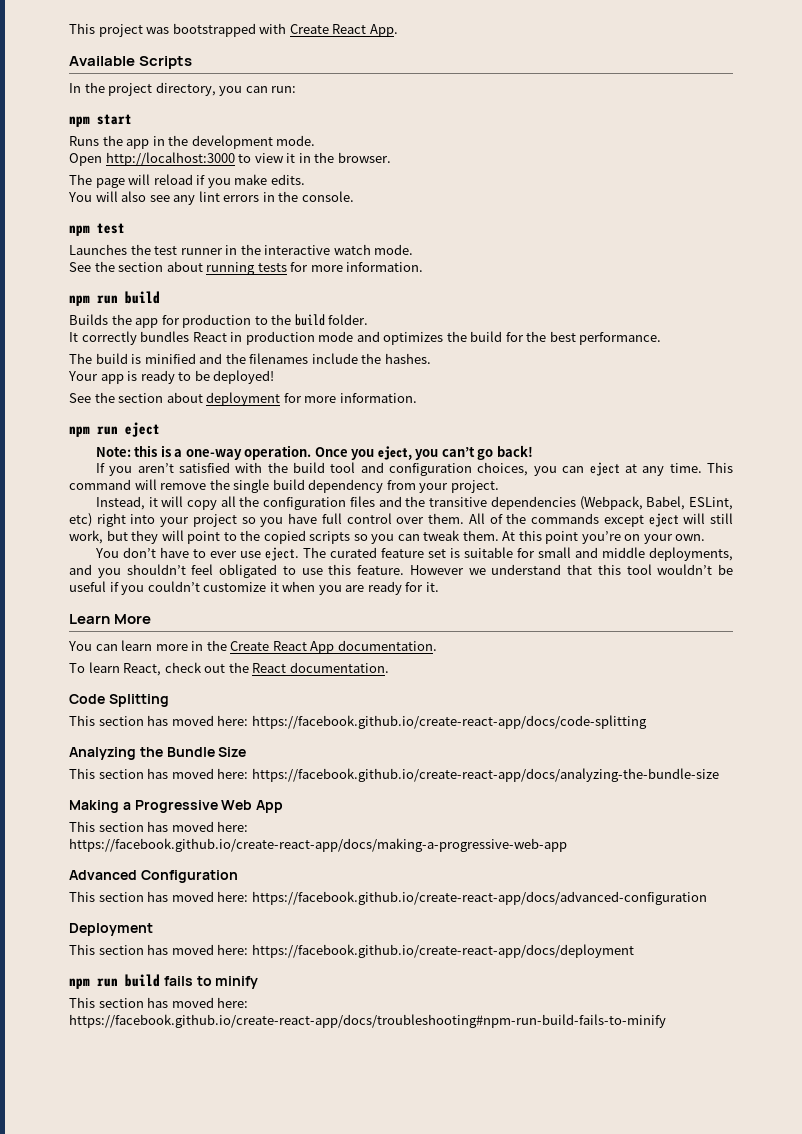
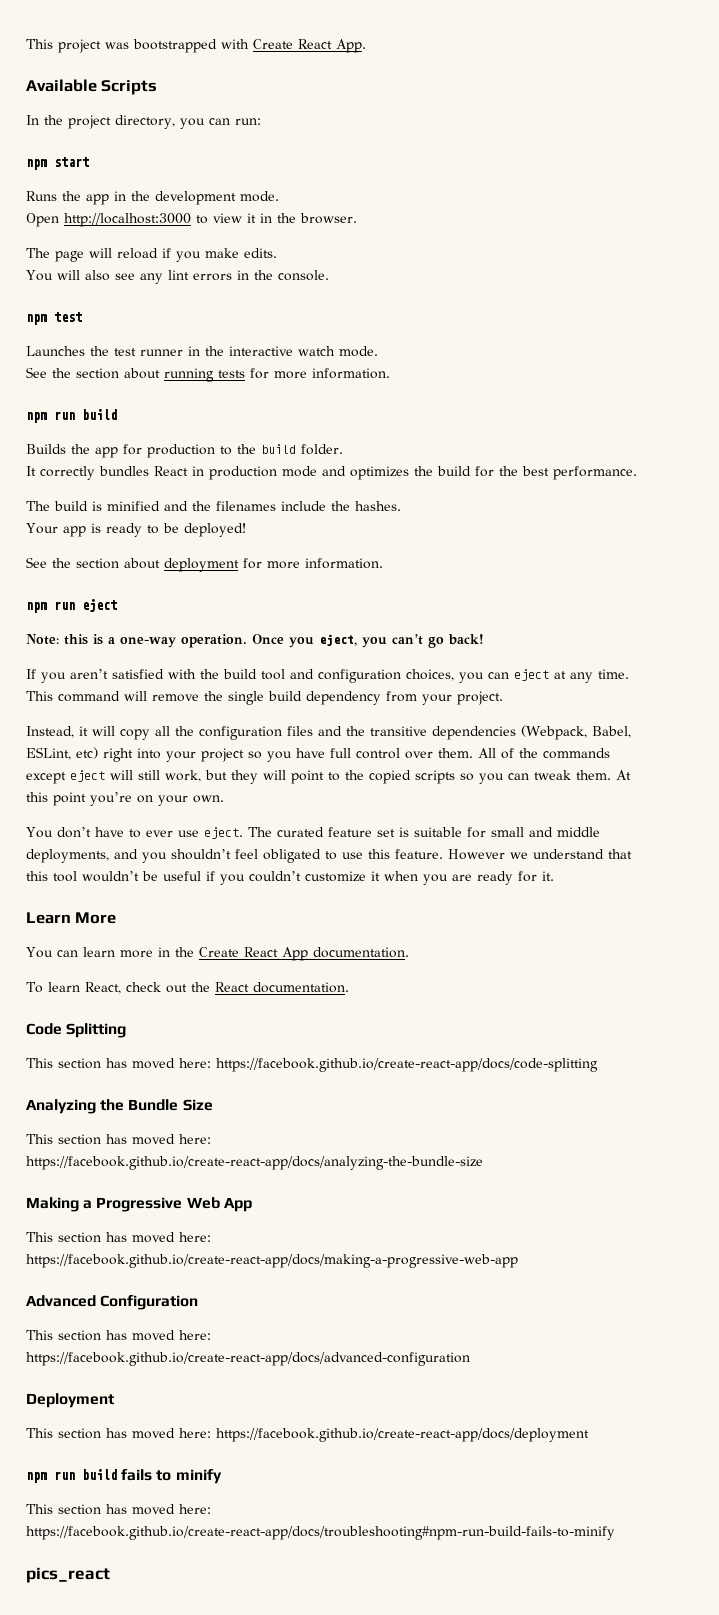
(666, 1021) none -> [26,1567,110,1583] // pics_react

